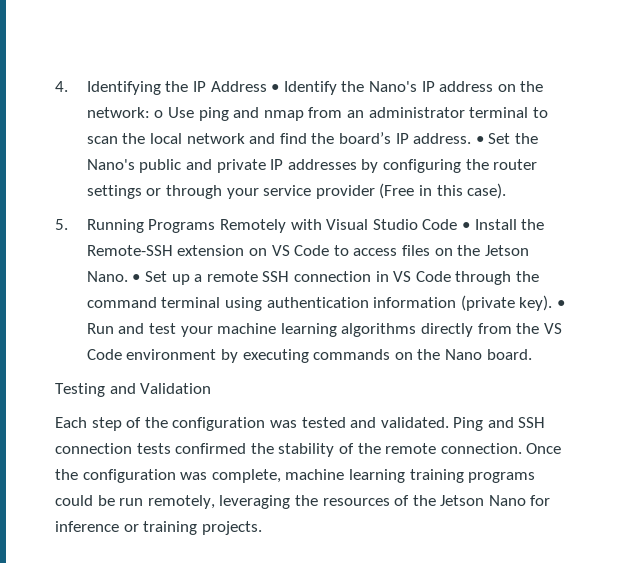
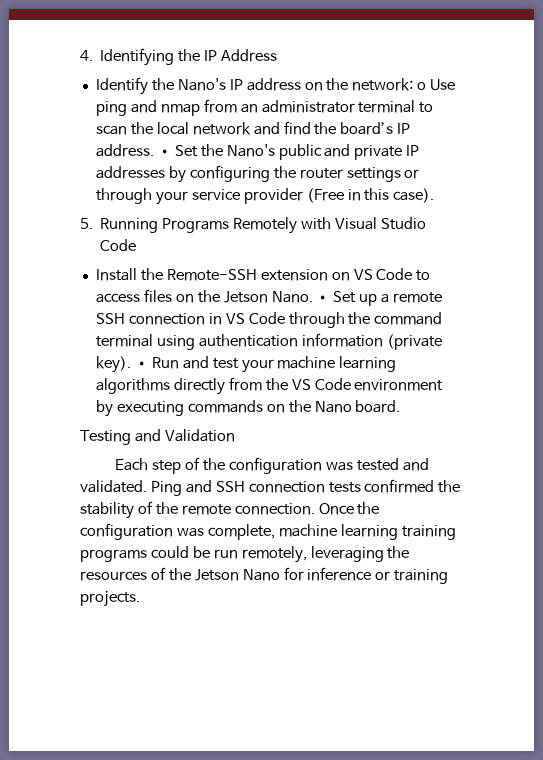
[271,84,280,92] • -> (277, 55) //
[461,222,470,230] • -> (137, 245) //

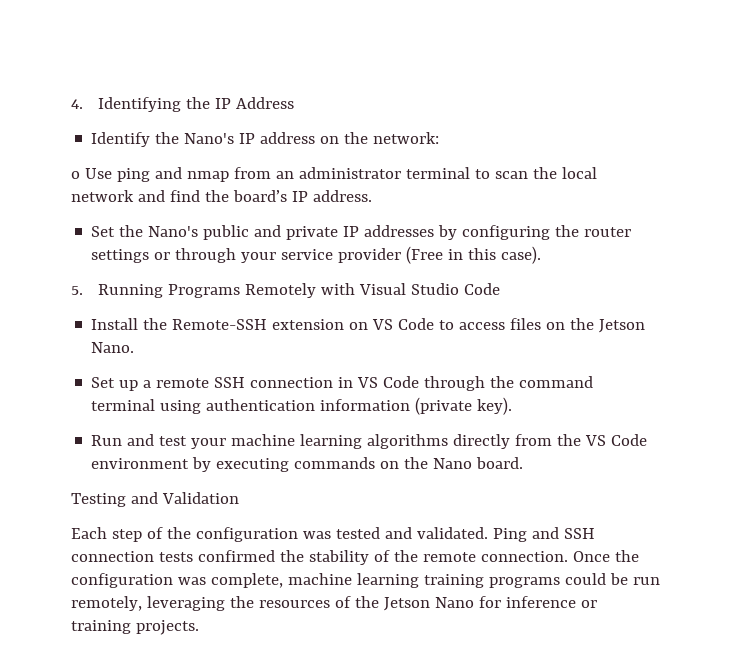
(414, 84) none -> (440, 138) //
[157,149,171,156] • -> (372, 196) //
[316,295,330,302] • -> (135, 347) //
[134,361,148,368] • -> (513, 406) //

